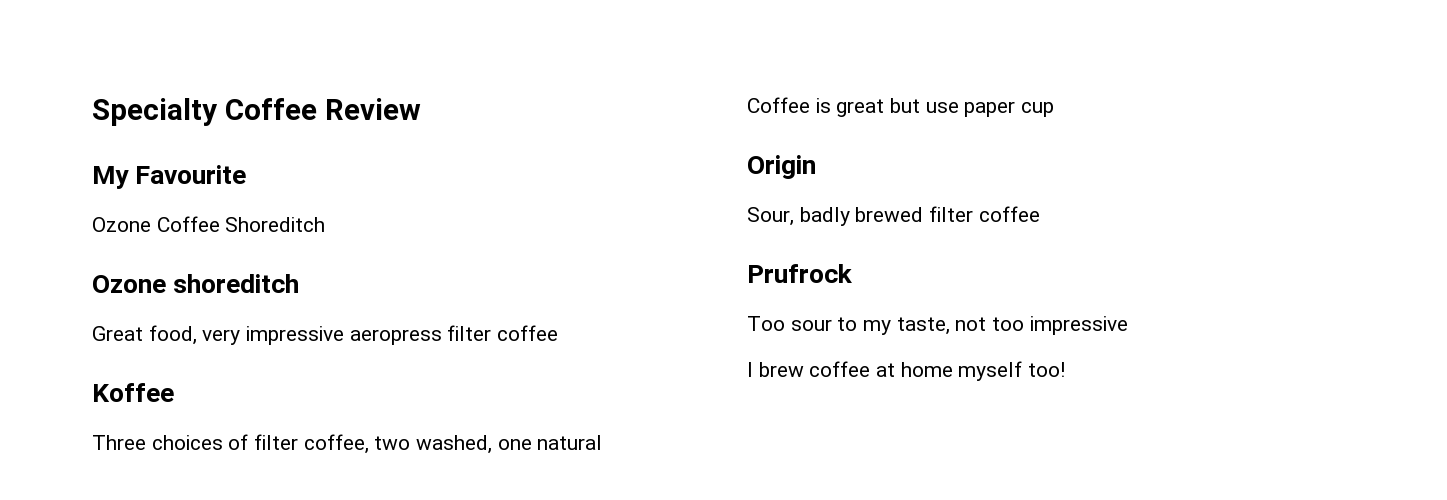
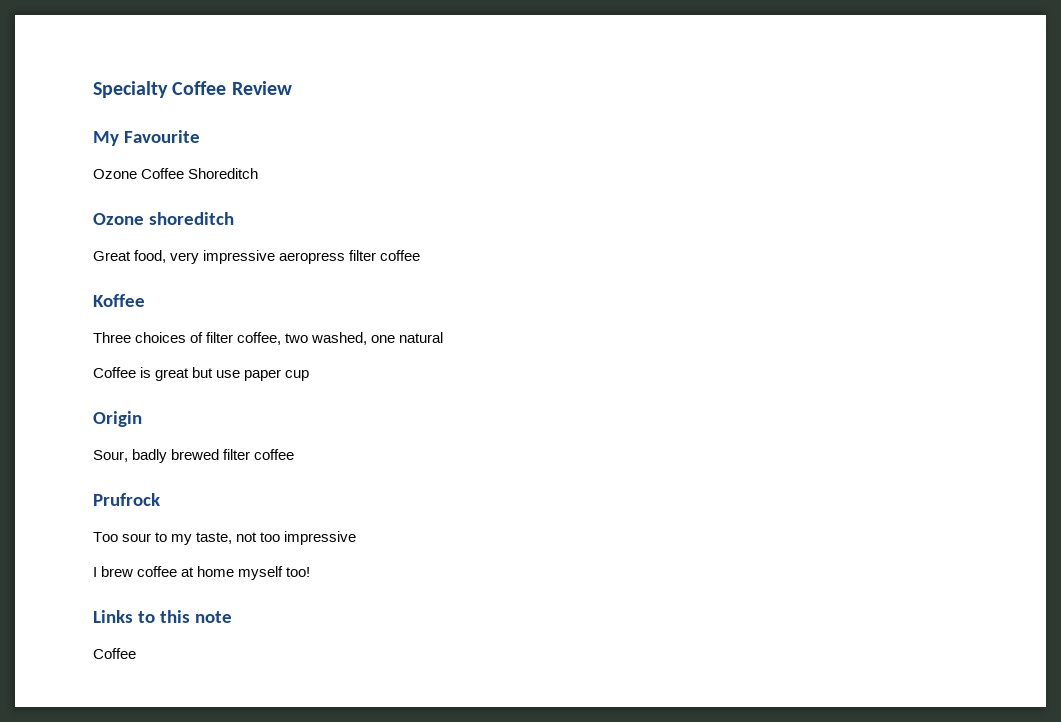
(1066, 369) none -> [93,610,232,623] [93,648,136,659] // Links to this note // Coffee

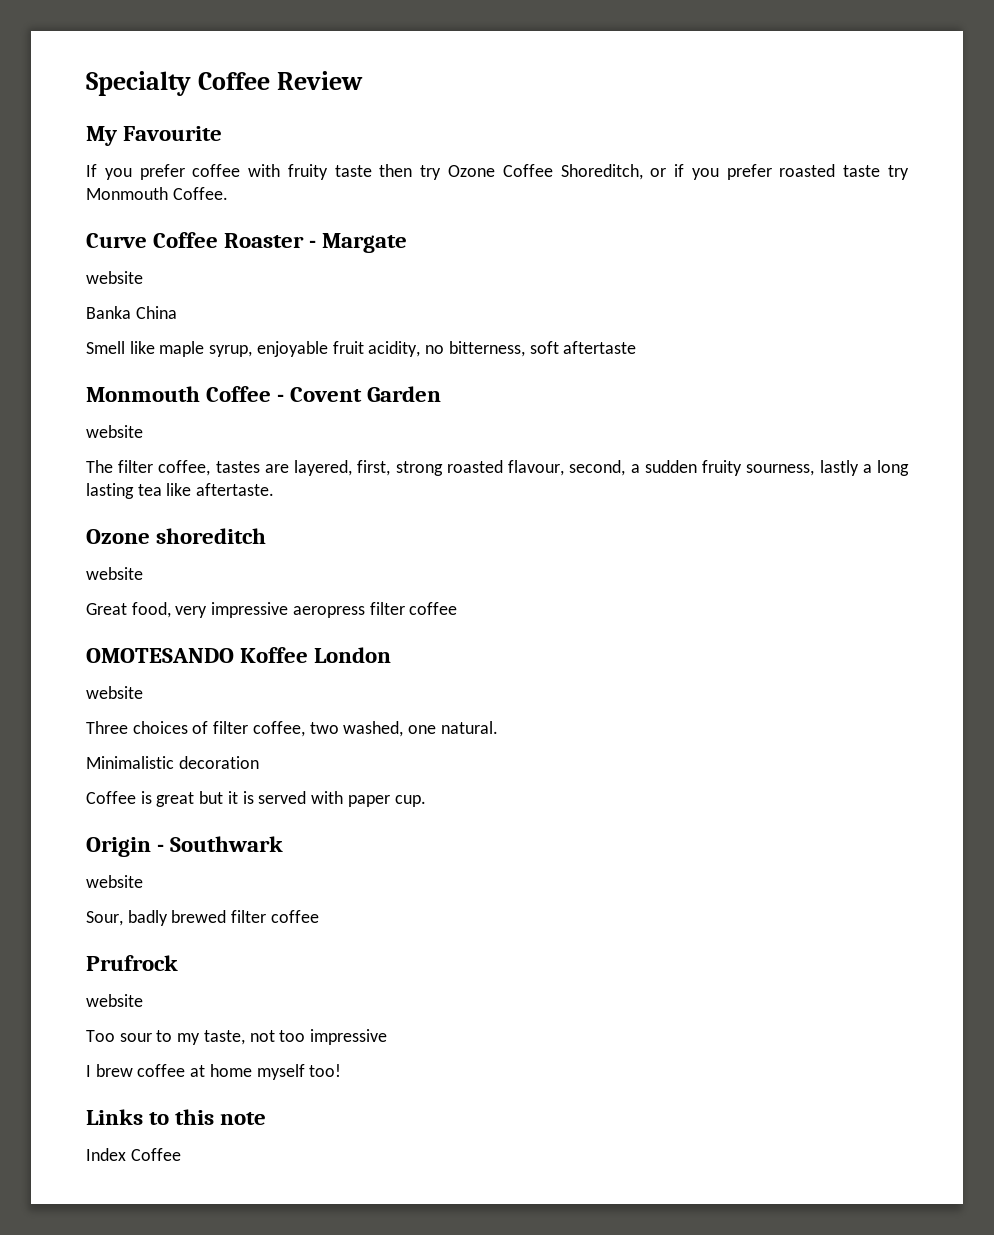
[93,168,259,179] Ozone Coffee Shoreditch -> [86,164,910,180] [86,187,228,200] [86,232,408,253] [86,271,143,284] [86,306,177,319] [86,341,637,357] [86,386,442,402] [86,425,143,438] [86,460,910,476] [86,483,275,499] If you prefer coffee with fruity taste then try Ozone Coffee Shoreditch, or if you prefer roasted taste try Monmouth Coffee. // Curve Coffee Roaster - Margate // website // Banka China // Smell like maple syrup, enjoyable fruit acidity, no bitterness, soft aftertaste // Monmouth Coffee - Covent Garden // website // The filter coffee, tastes are layered, first, strong roasted flavour, second, a sudden fruity sourness, lastly a long lasting tea like aftertaste.
(234, 218) none -> [86,567,143,580] // website
(421, 255) none -> [86,648,234,663] OMOTESANDO
(145, 300) none -> [314,647,392,663] [86,686,143,699] London // website
[399,332,444,343] natural -> [440,721,498,734] [86,756,259,769] natural. // Minimalistic decoration
[216,369,310,381] [93,411,142,427] use paper cup // Origin -> [227,791,426,807] [86,836,284,857] [86,875,143,888] it is served with paper cup. // Origin - Southwark // website
(160, 499) none -> [86,994,143,1007] // website
(232, 617) none -> [86,1148,126,1161] Index

